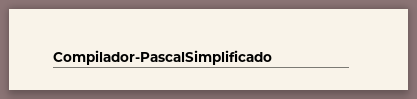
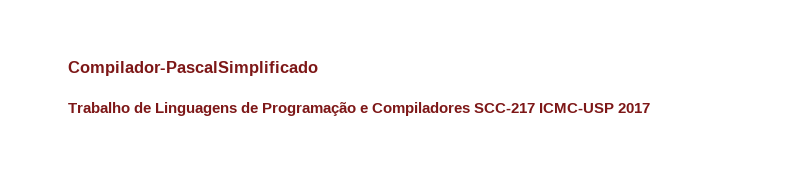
(272, 57) none -> [68,101,651,116] // Trabalho de Linguagens de Programação e Compiladores SCC-217 ICMC-USP 2017

